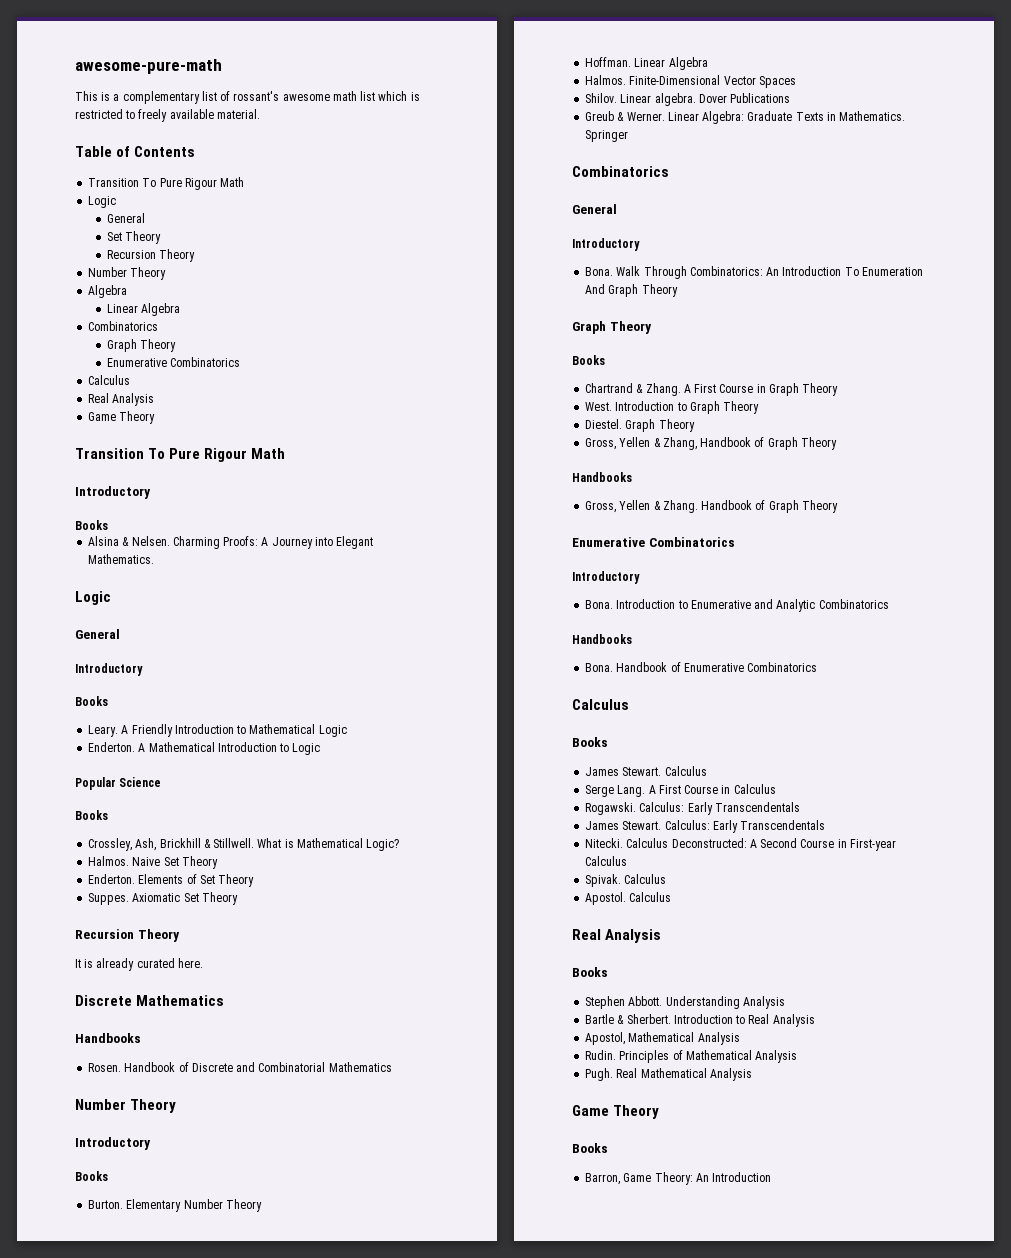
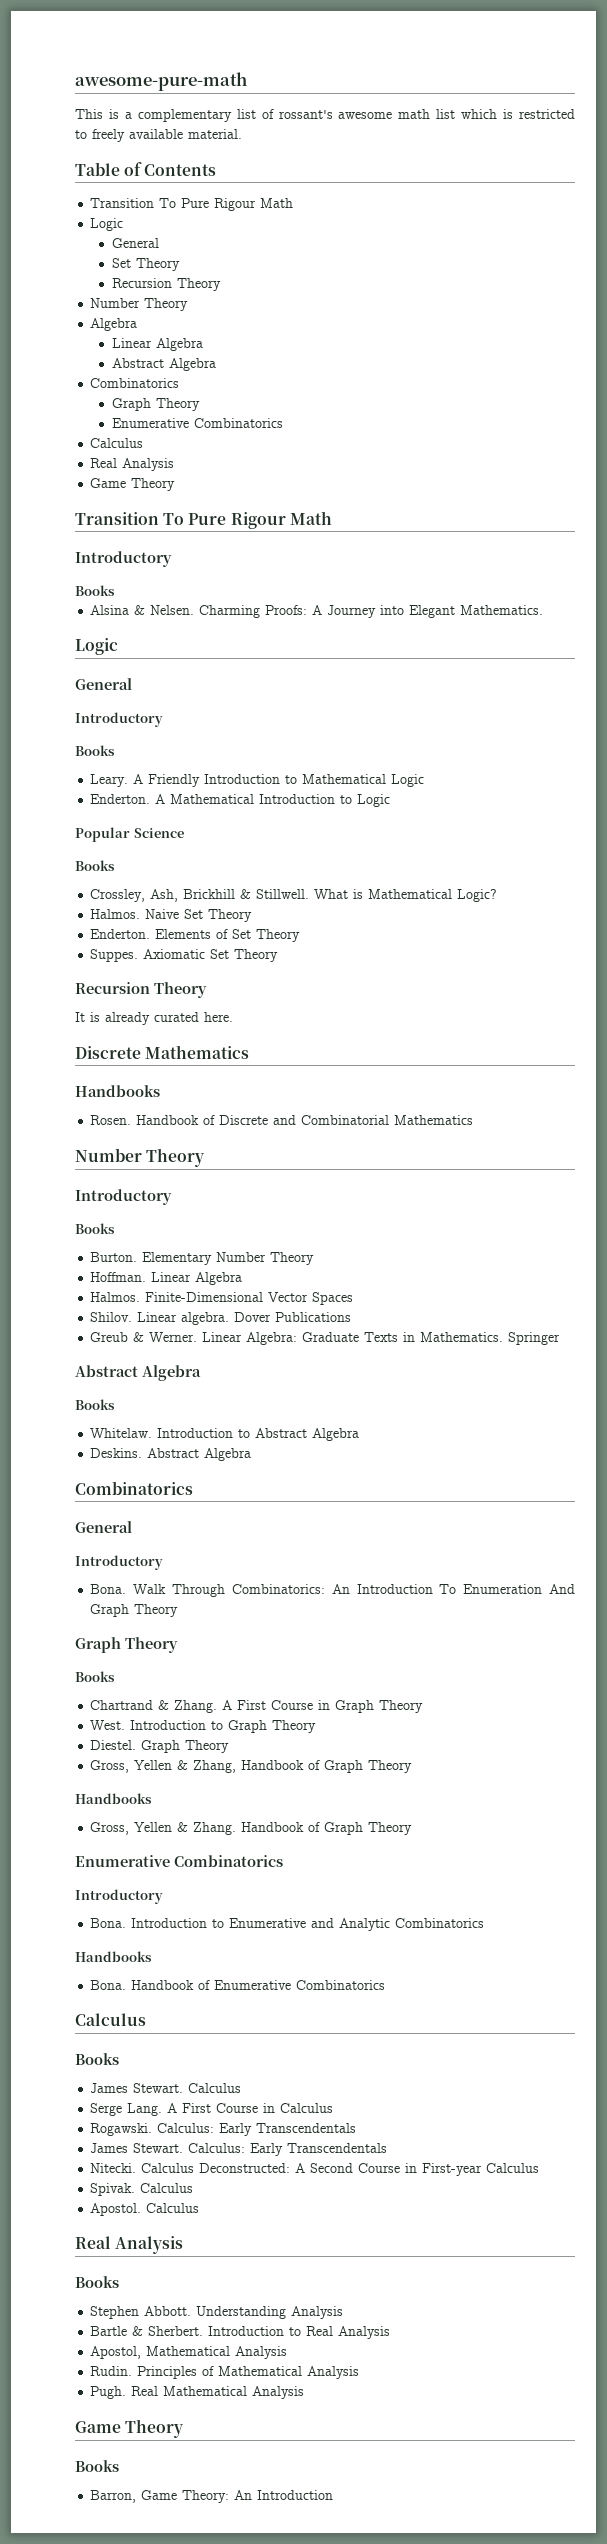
(181, 309) none -> [111,358,216,371] // Abstract Algebra
(629, 136) none -> [75,1365,201,1381] [75,1399,115,1410] [90,1428,360,1441] [90,1448,252,1461] // Abstract Algebra // Books // Whitelaw. Introduction to Abstract Algebra // Deskins. Abstract Algebra

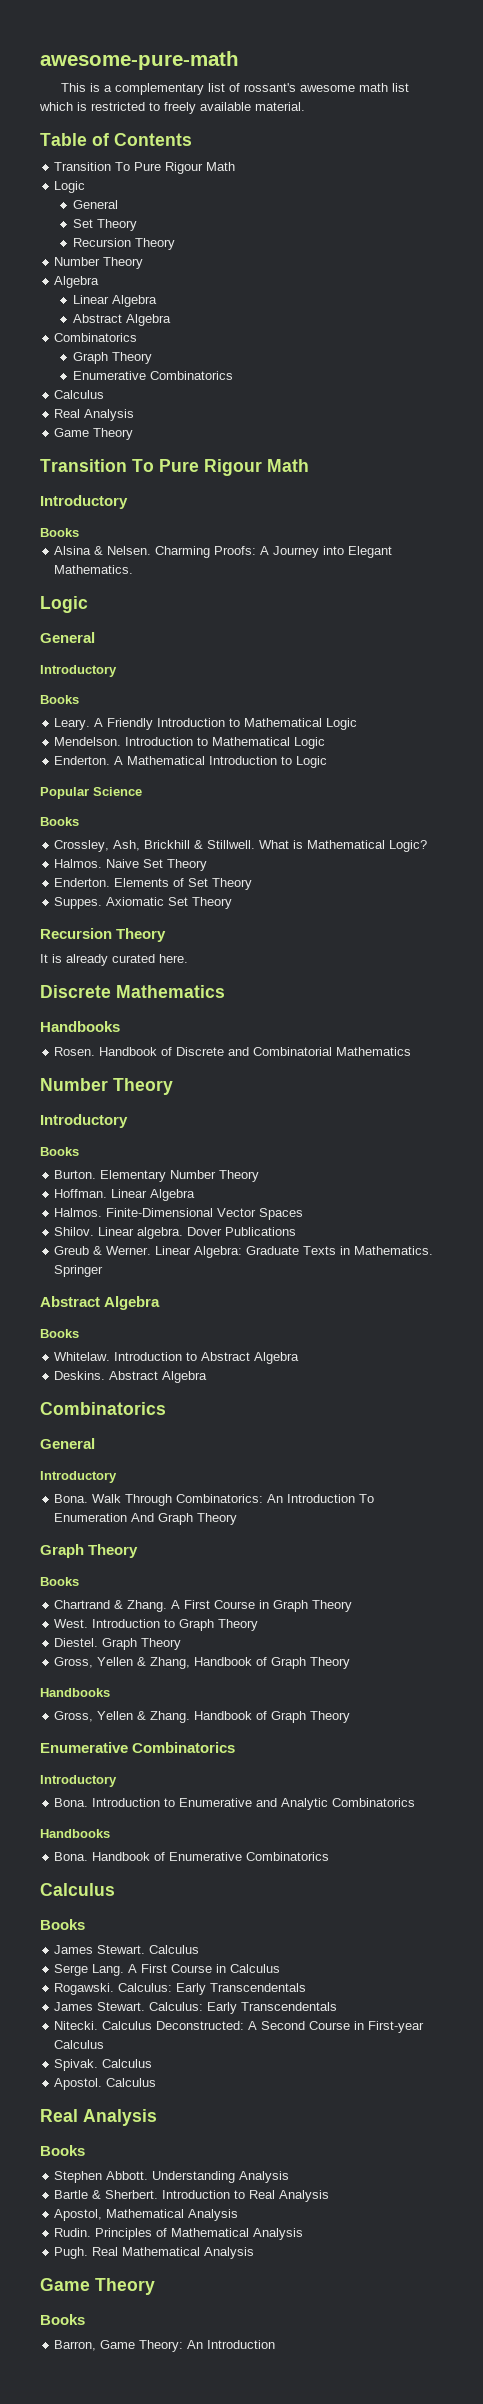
(425, 780) none -> [54,737,326,749] // Mendelson. Introduction to Mathematical Logic

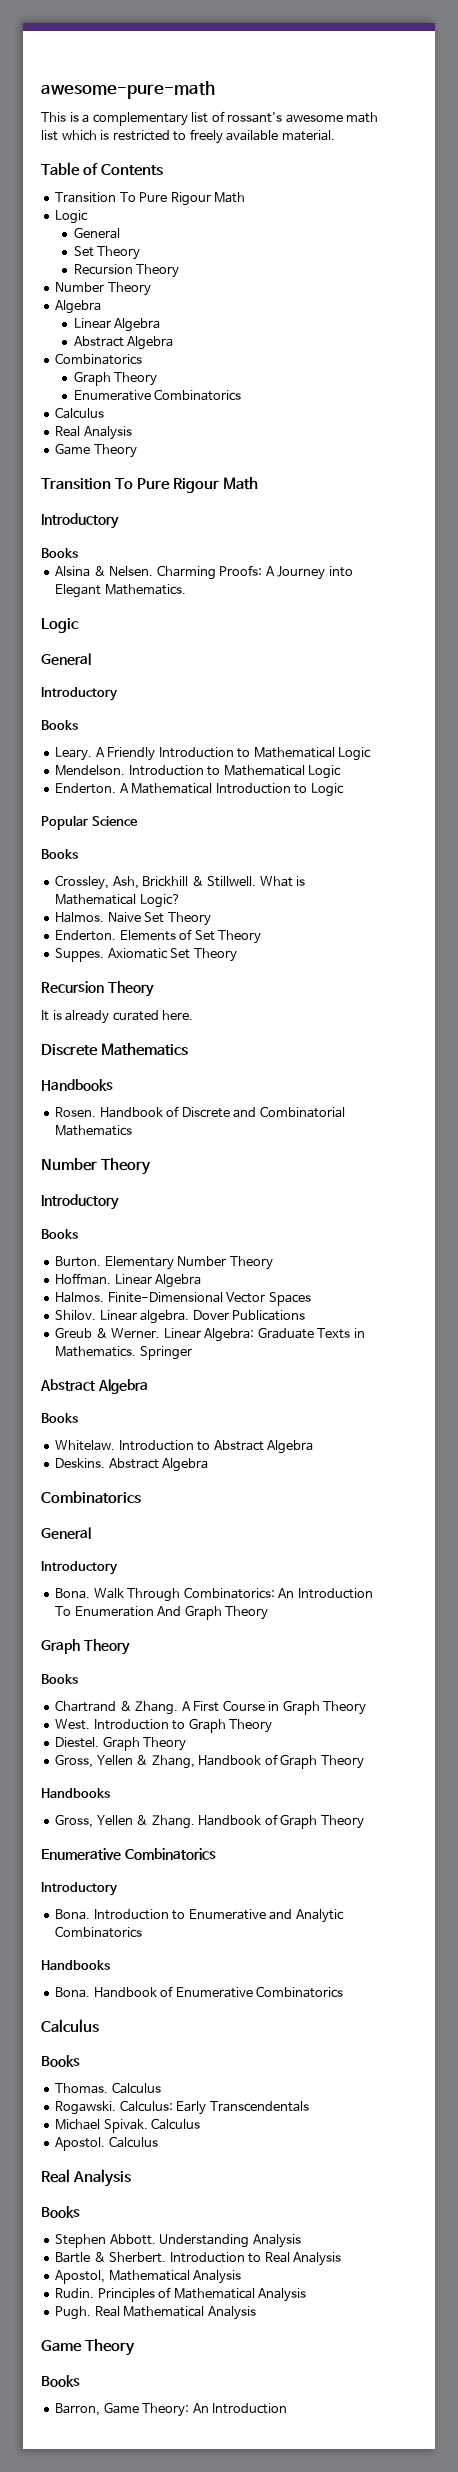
[54,1945,200,1954] [54,1964,227,1976] James Stewart. Calculus // Serge Lang. A First Course in -> [55,2083,109,2094] Thomas.
[54,2002,338,2014] [54,2021,425,2033] [54,2040,105,2049] James Stewart. Calculus: Early Transcendentals // Nitecki. Calculus Deconstructed: A Second Course in First-year Calculus // -> [55,2119,101,2130] Michael

